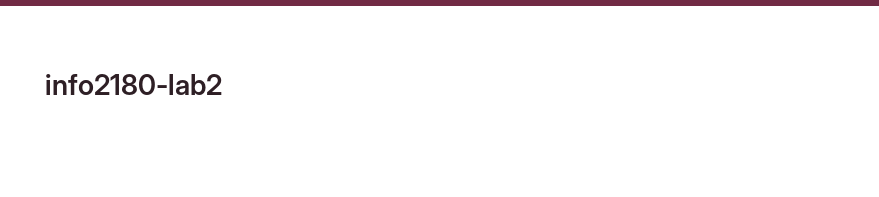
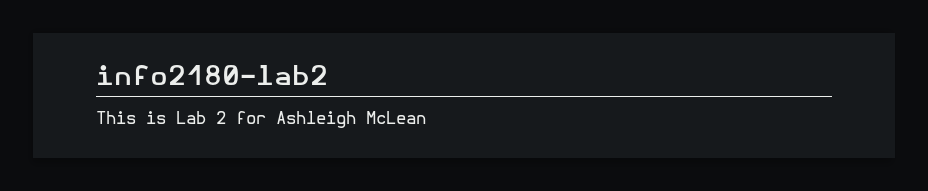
(222, 84) none -> [96,111,426,128] // This is Lab 2 for Ashleigh McLean

